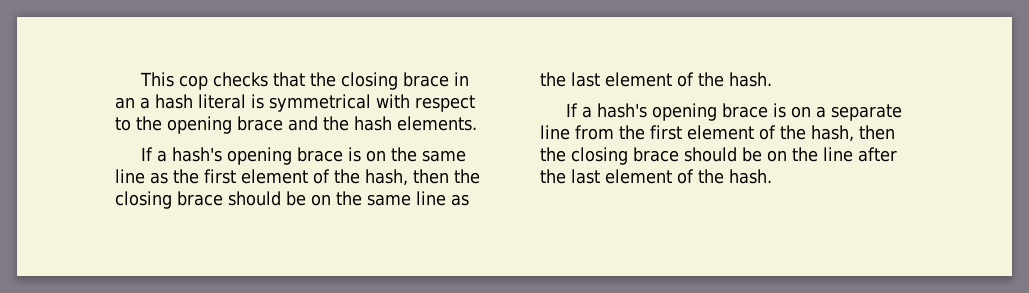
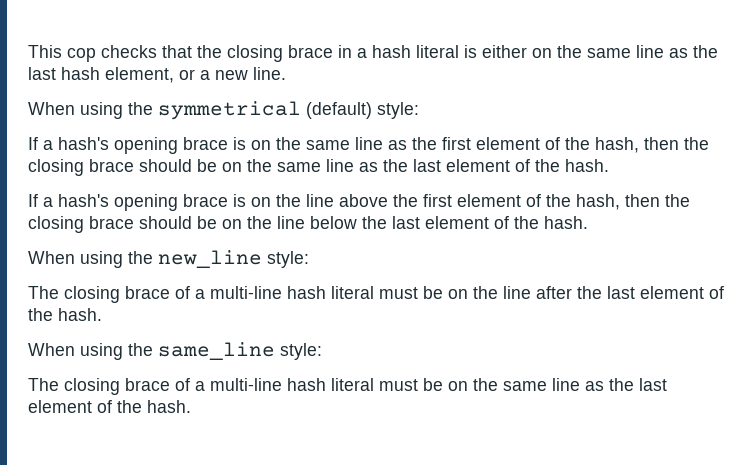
[115,97,135,109] an -> (352, 51) none
[269,94,475,112] [115,116,477,134] symmetrical with respect to the opening brace and the hash elements. -> [482,45,718,58] [28,67,286,83] [28,101,419,120] either on the same line as the last hash element, or a new line. // When using the symmetrical (default) style:
[815,104,902,121] [540,125,614,140] a separate line from -> [276,194,388,207] the line above
(853, 154) none -> [310,216,588,229] [28,250,309,268] [28,286,531,303] below the last element of the hash. // When using the new_line style: // The closing brace of a multi-line hash literal must be on the line
(772, 176) none -> [28,342,322,360] [28,378,667,395] [28,400,191,413] // When using the same_line style: // The closing brace of a multi-line hash literal must be on the same line as the last element of the hash.

